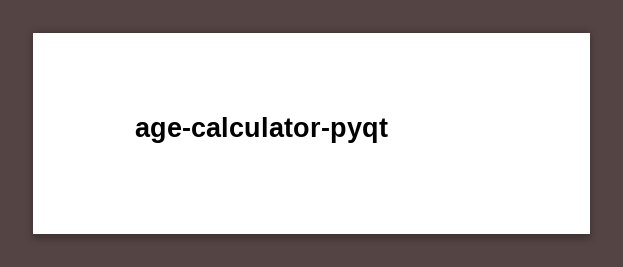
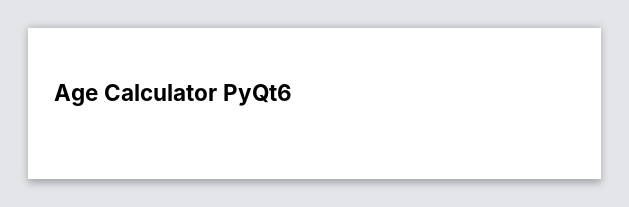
[135,117,388,143] age-calculator-pyqt -> [54,84,293,106] Age Calculator PyQt6

